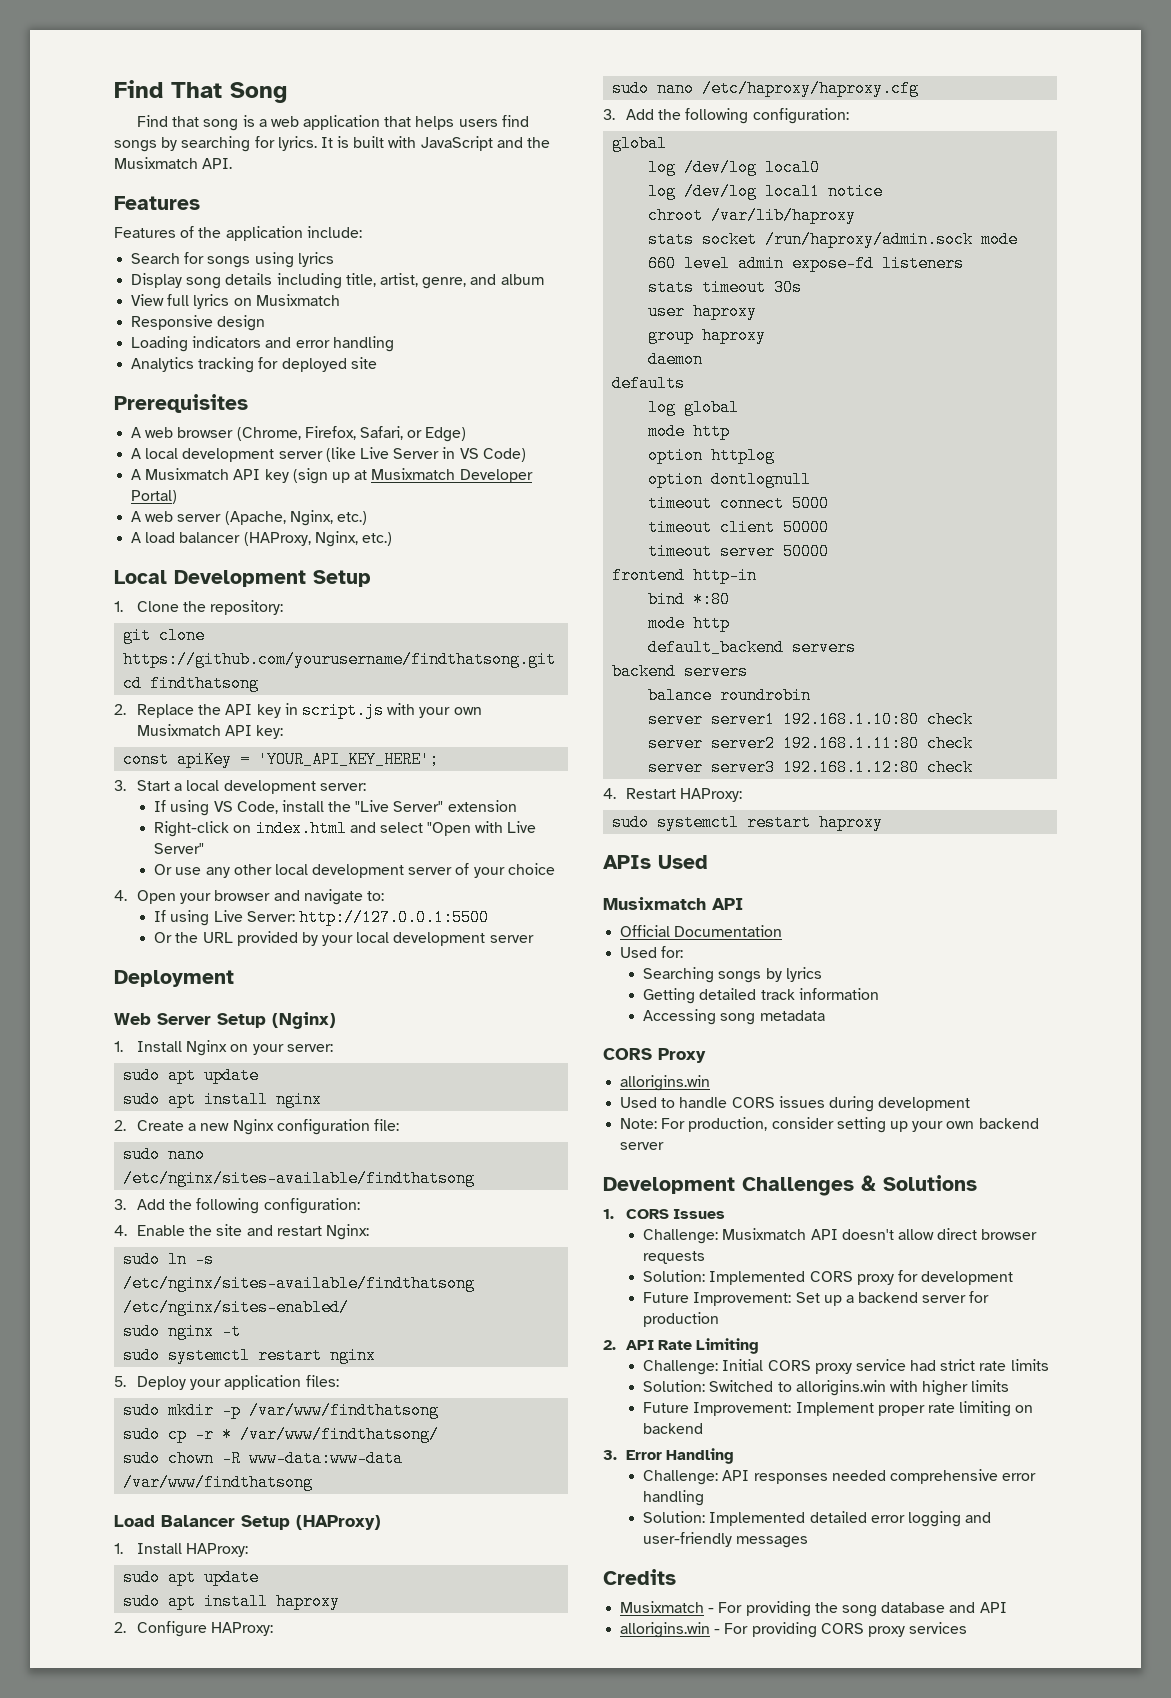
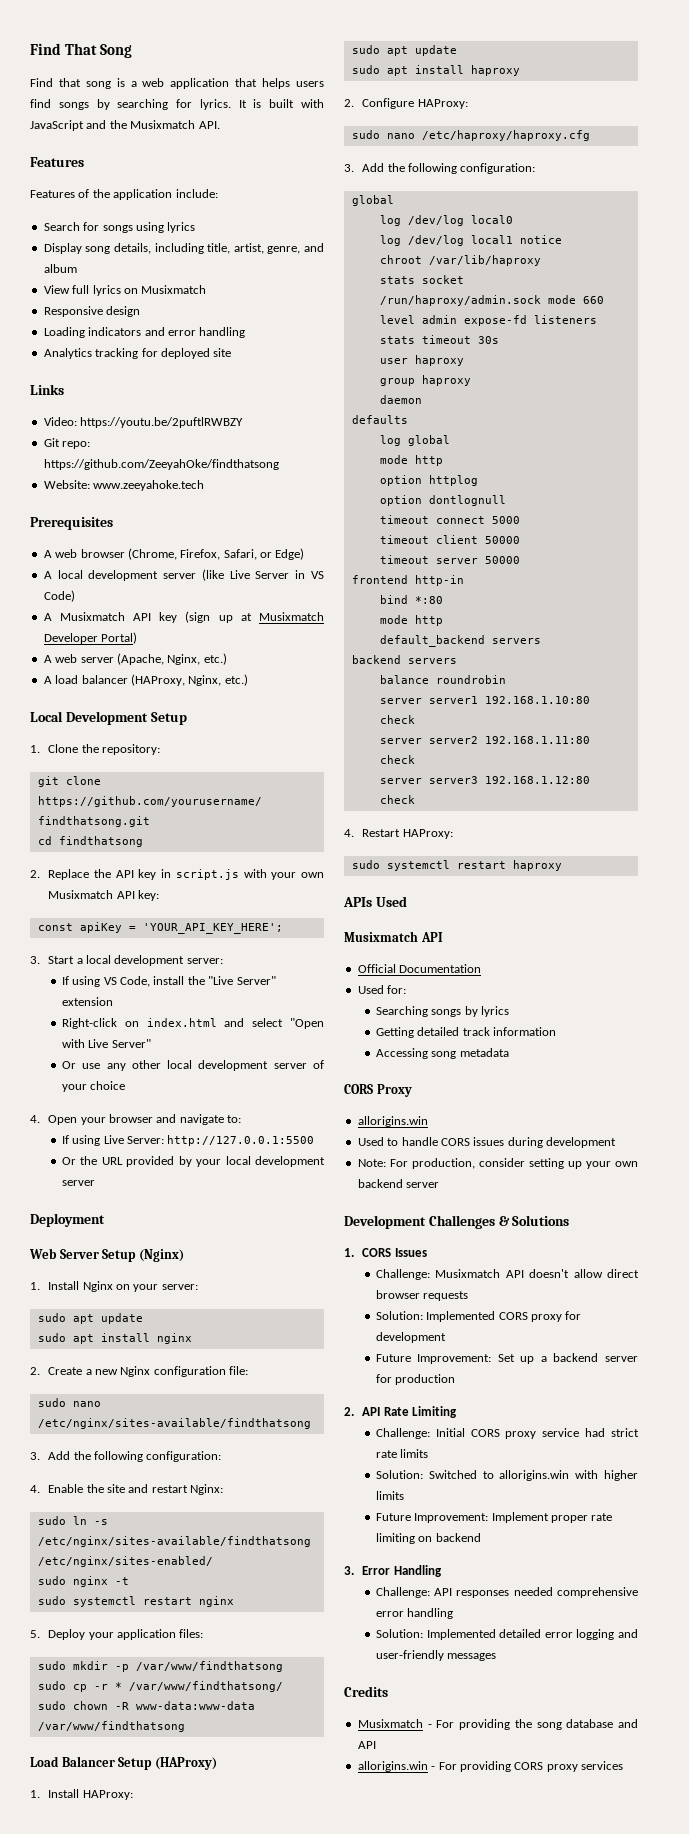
[225,273,273,285] details -> [113,243,151,254] details,
(377, 363) none -> [30,384,64,395] [43,417,244,428] [43,438,91,449] [43,459,279,470] [43,480,205,491] // Links // Video: https://youtu.be/2puftlRWBZY // Git repo: https://github.com/ZeeyahOke/findthatsong // Website: www.zeeyahoke.tech

